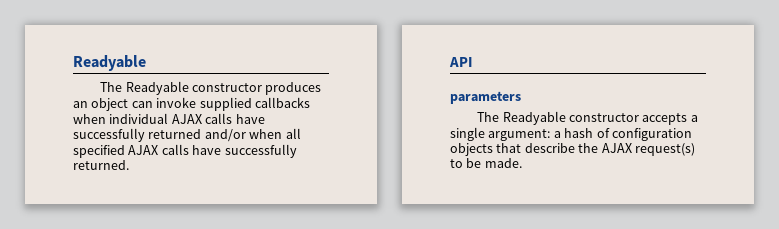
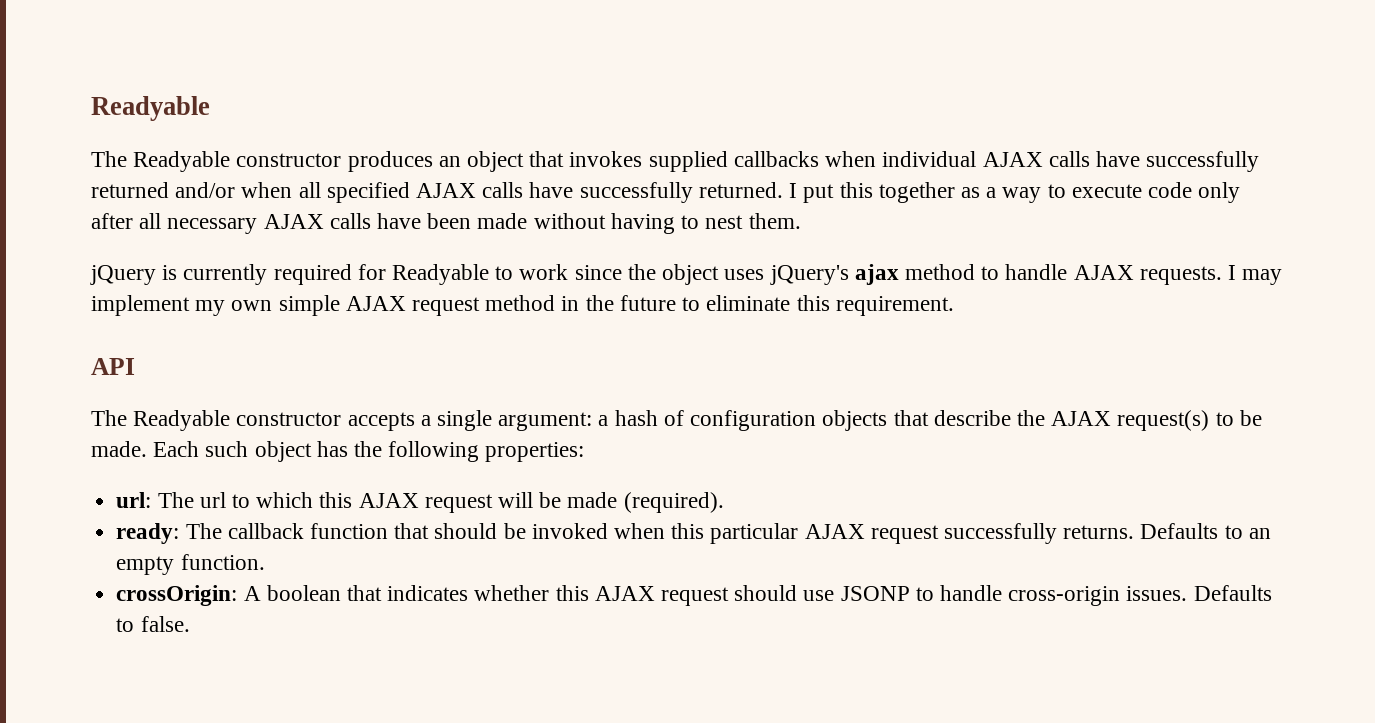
[131,97,197,108] can invoke -> [529,151,643,167] that invokes
(129, 165) none -> [789,182,1241,203] [91,213,801,234] [90,264,1283,285] [91,295,954,316] I put this together as a way to execute code only after all necessary AJAX calls have been made without having to nest them. // jQuery is currently required for Readyable to work since the object uses jQuery's ajax method to handle AJAX requests. I may implement my own simple AJAX request method in the future to eliminate this requirement.
[450,91,521,104] // parameters -> (135, 366) none
(522, 163) none -> [153,441,585,462] [116,492,724,513] [116,523,1271,544] [116,554,265,575] [116,585,1272,606] [116,616,190,632] Each such object has the following properties: // url: The url to which this AJAX request will be made (required). // ready: The callback function that should be invoked when this particular AJAX request successfully returns. Defaults to an empty function. // crossOrigin: A boolean that indicates whether this AJAX request should use JSONP to handle cross-origin issues. Defaults to false.

